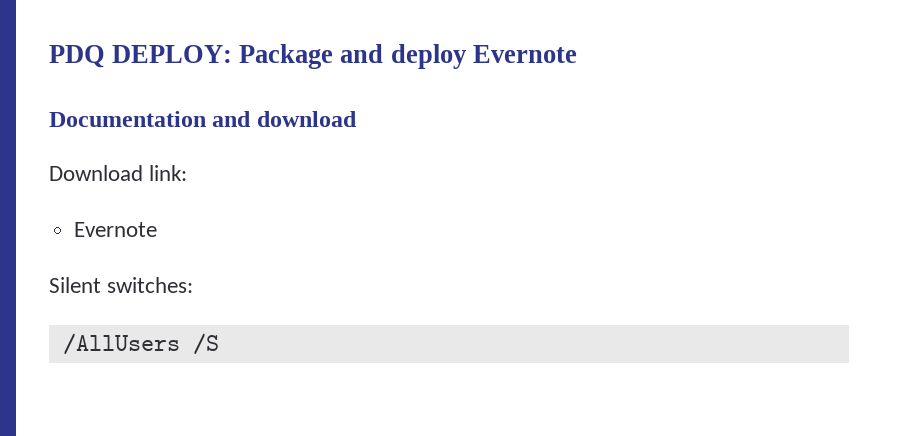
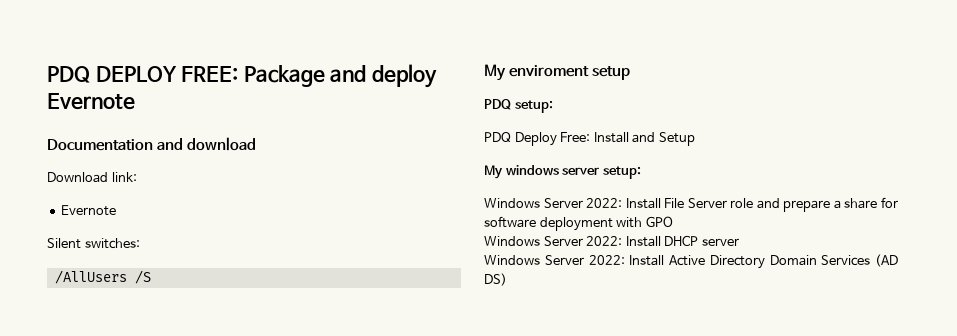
[49,45,233,68] PDQ DEPLOY: -> [47,66,239,83] PDQ DEPLOY FREE:
(219, 344) none -> [484,64,631,81] [484,99,553,113] [484,132,695,146] [484,165,641,179] [484,197,898,212] [484,216,673,231] [484,235,739,247] [484,254,898,269] [484,273,507,286] // My enviroment setup // PDQ setup: // PDQ Deploy Free: Install and Setup // My windows server setup: // Windows Server 2022: Install File Server role and prepare a share for software deployment with GPO // Windows Server 2022: Install DHCP server // Windows Server 2022: Install Active Directory Domain Services (AD DS)

